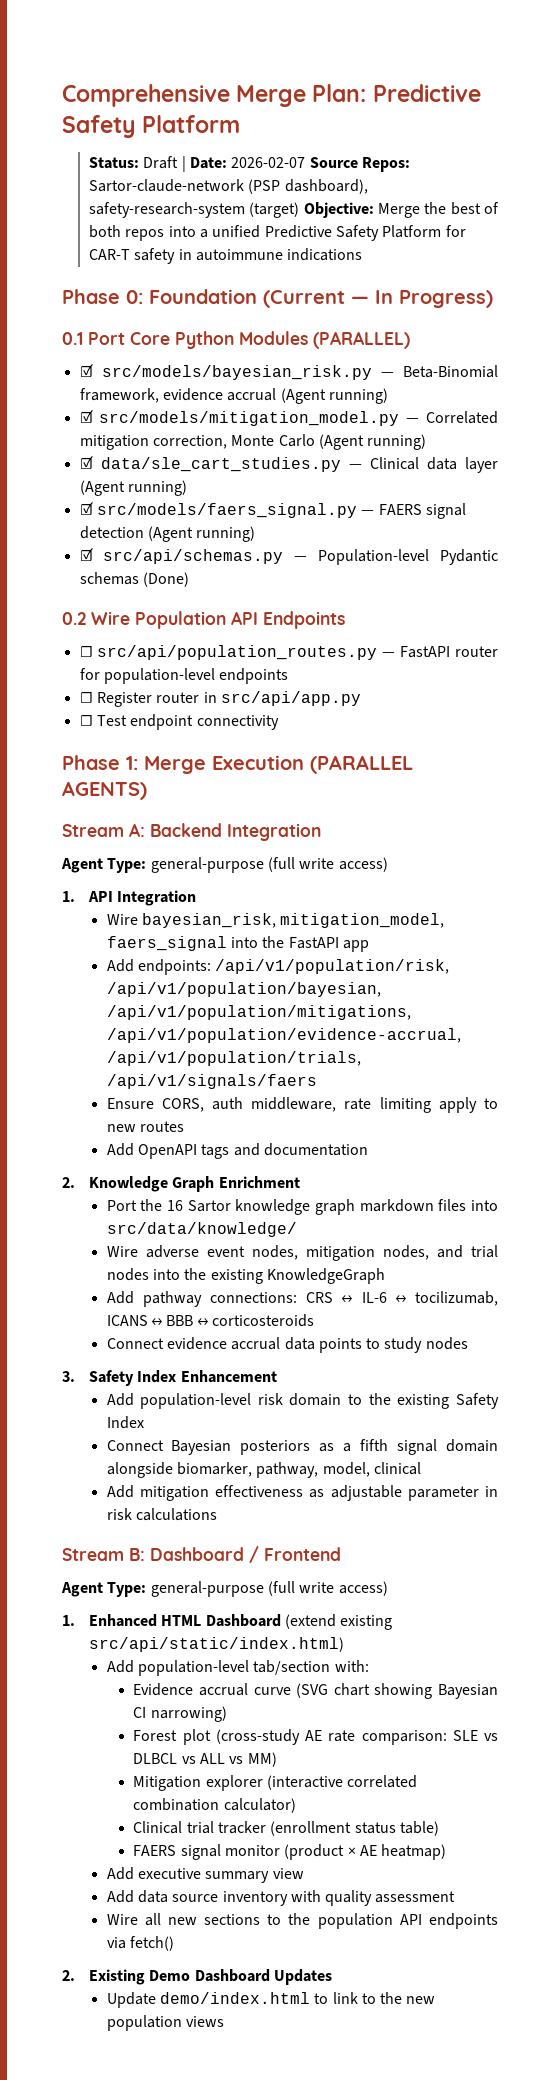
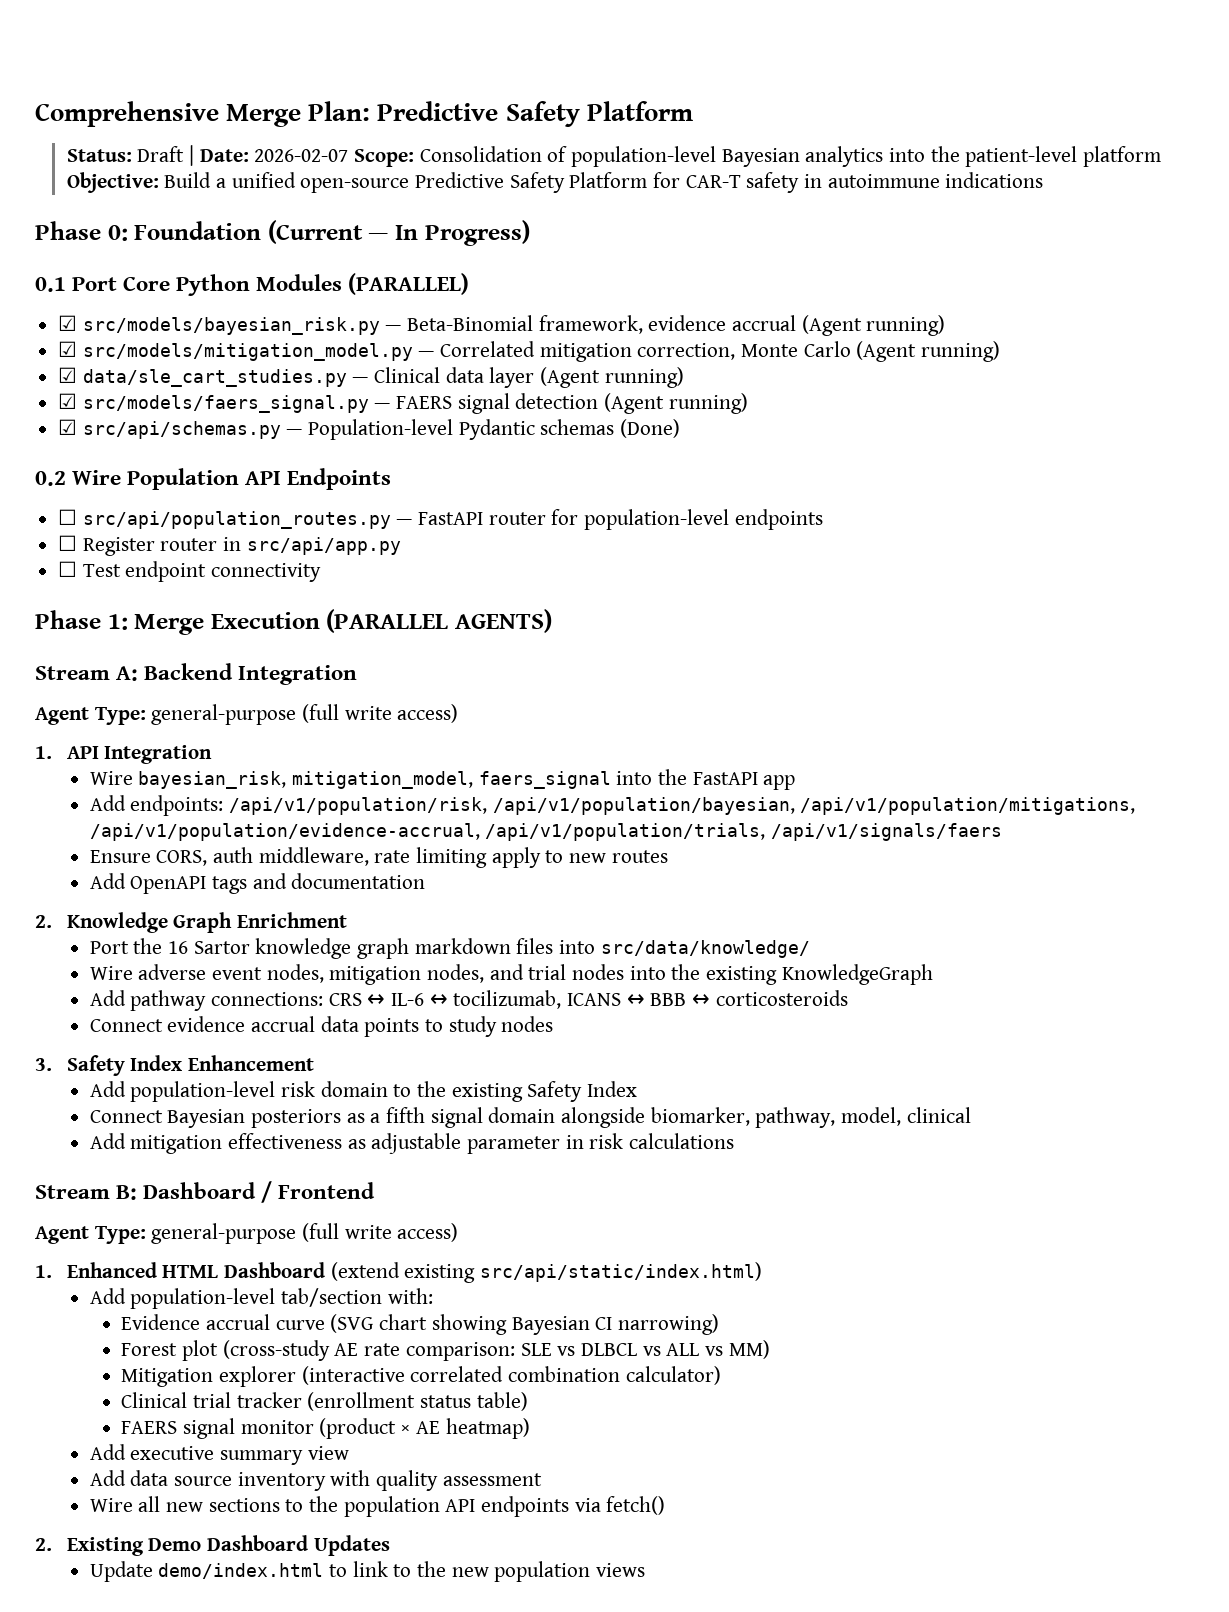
[309,157,410,172] [88,179,368,194] [88,202,499,218] [88,225,196,241] Source Repos: Sartor-claude-network (PSP dashboard), safety-research-system (target) Objective: Merge the best of both repos into -> [354,146,1162,167] [66,172,212,193] Scope: Consolidation of population-level Bayesian analytics into the patient-level platform Objective: Build
(261, 231) none -> [300,178,410,193] open-source

